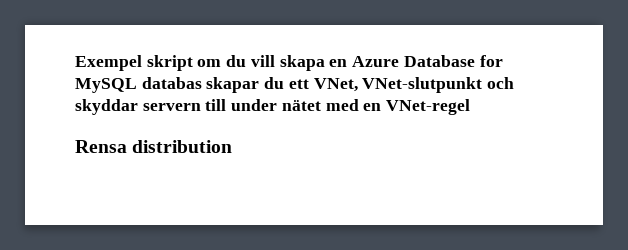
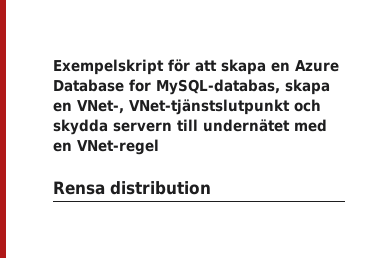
[75,55,275,71] Exempel skript om du vill -> [53,59,217,75] Exempelskript för att
[75,77,515,93] [75,99,321,115] MySQL databas skapar du ett VNet, VNet-slutpunkt och skyddar servern till under nätet -> [156,79,330,95] [53,99,321,115] [53,119,290,135] MySQL-databas, skapa en VNet-, VNet-tjänstslutpunkt och skydda servern till undernätet

